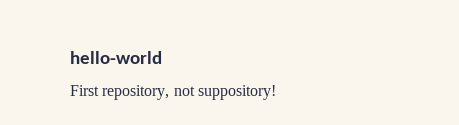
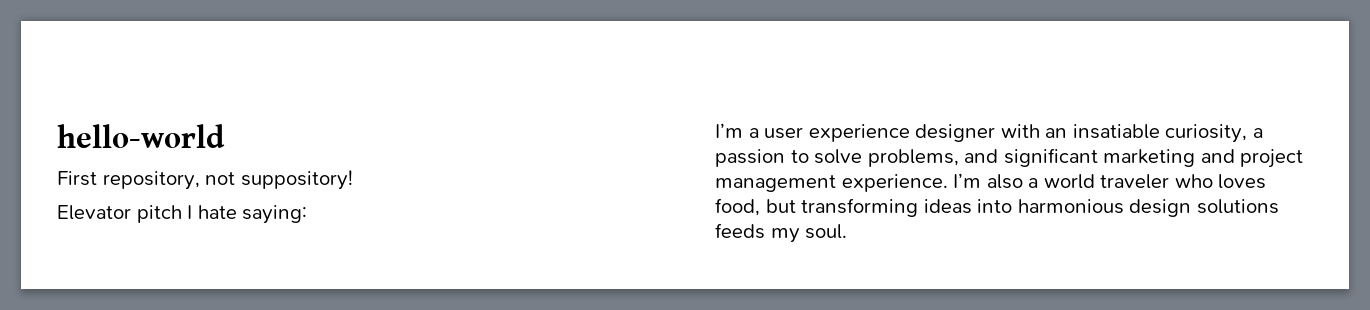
(276, 92) none -> [57,205,308,224] [715,123,1263,143] [715,148,1304,168] [715,173,1267,192] [715,198,1279,217] [715,223,848,243] // Elevator pitch I hate saying: // I’m a user experience designer with an insatiable curiosity, a passion to solve problems, and significant marketing and project management experience. I’m also a world traveler who loves food, but transforming ideas into harmonious design solutions feeds my soul.

